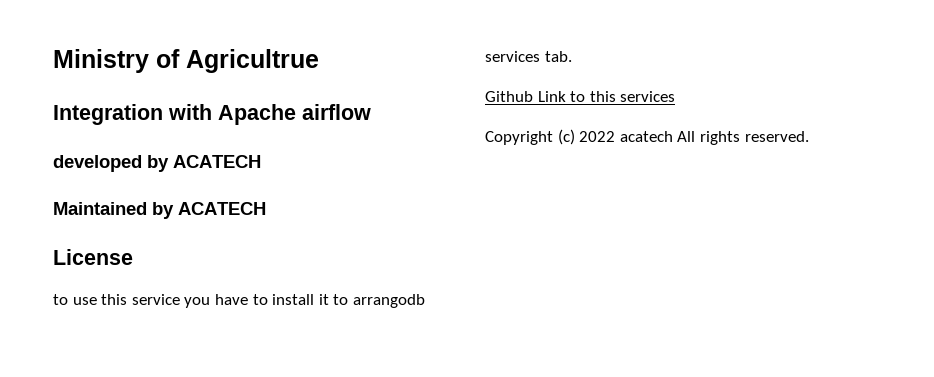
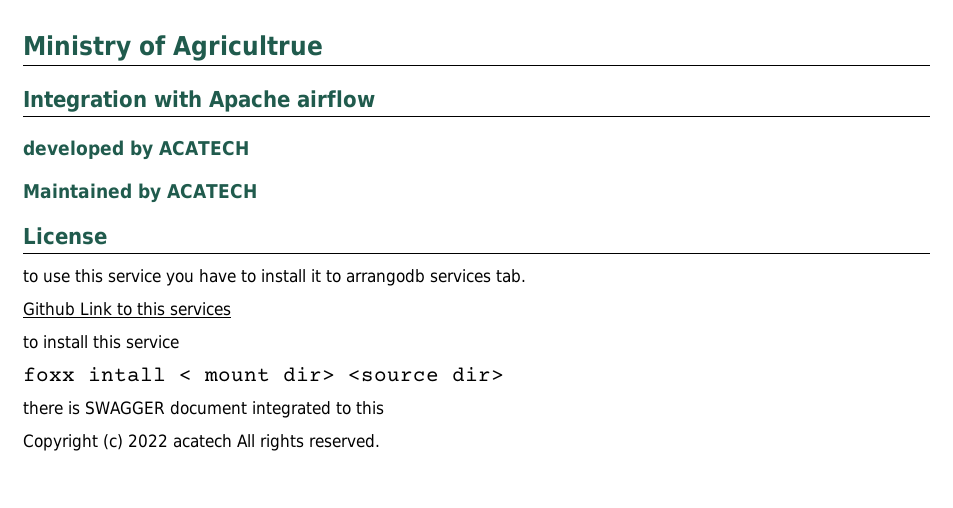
(676, 96) none -> [23,335,179,349] [23,367,504,382] [23,401,384,418] // to install this service // foxx intall < mount dir> <source dir> // there is SWAGGER document integrated to this

